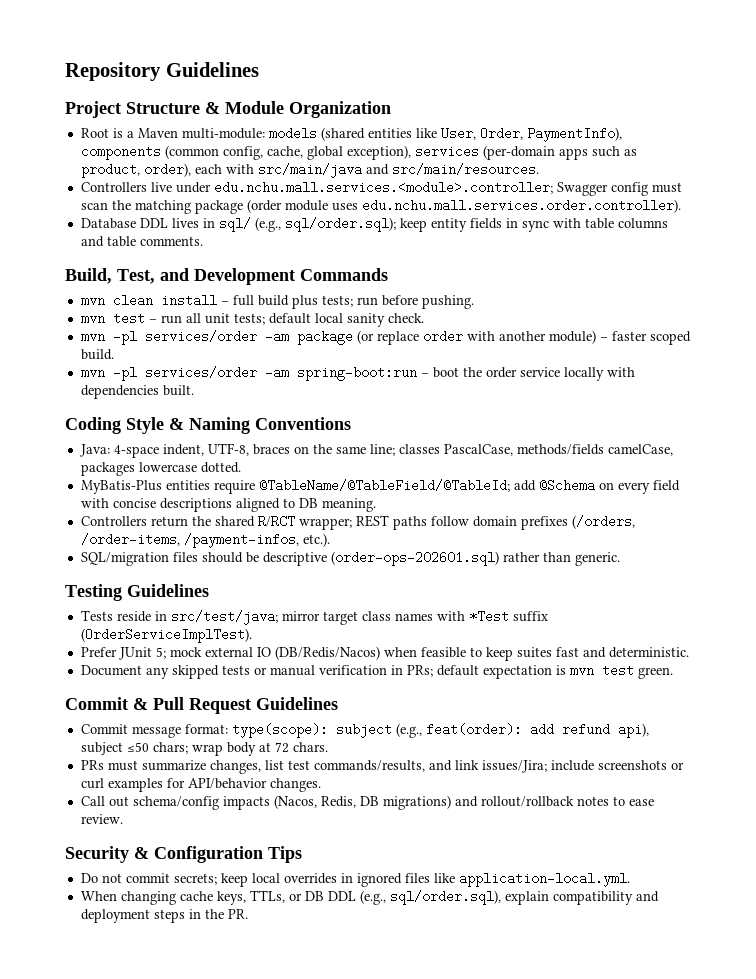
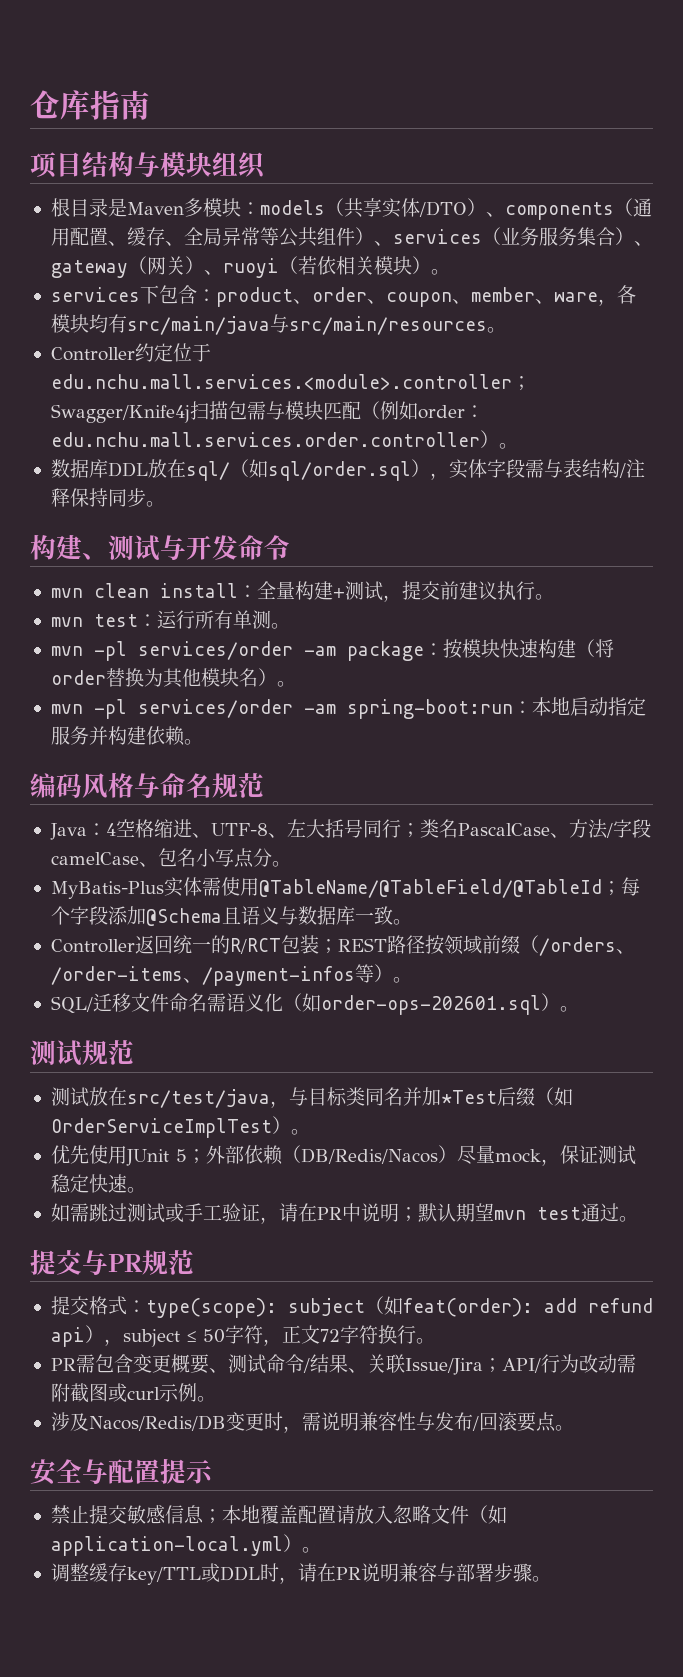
[65,62,259,81] [65,101,391,118] [80,127,622,142] [80,145,637,160] [80,163,539,178] [80,181,682,196] [80,199,681,214] [80,217,668,232] [80,236,203,247] [65,268,388,285] [80,294,474,309] [80,312,424,327] Repository Guidelines // Project Structure & Module Organization // Root is a Maven multi-module: models (shared entities like User, Order, PaymentInfo), components (common config, cache, global exception), services (per-domain apps such as product, order), each with src/main/java and src/main/resources. // Controllers live under edu.nchu.mall.services.<module>.controller; Swagger config must scan the matching package (order module uses edu.nchu.mall.services.order.controller). // Database DDL lives in sql/ (e.g., sql/order.sql); keep entity fields in sync with table columns and table comments. // Build, Test, and Development Commands // mvn clean install – full build plus tests; run before pushing. // mvn test – run all unit tests; default local sanity check. -> [30,90,150,120] [30,151,266,179] [50,198,652,220] [50,227,653,247] [50,256,450,278] [50,285,636,307] [50,314,506,335] [50,343,211,362] [50,374,531,391] [50,401,484,423] [50,430,518,449] [50,459,645,481] [50,488,165,507] [30,534,290,561] [50,581,554,602] [50,610,290,629] 仓库指南 // 项目结构与模块组织 // 根目录是Maven多模块：models（共享实体/DTO）、components（通用配置、缓存、全局异常等公共组件）、services（业务服务集合）、gateway（网关）、ruoyi（若依相关模块）。 // services下包含：product、order、coupon、member、ware，各模块均有src/main/java与src/main/resources。 // Controller约定位于edu.nchu.mall.services.<module>.controller；Swagger/Knife4j扫描包需与模块匹配（例如order：edu.nchu.mall.services.order.controller）。 // 数据库DDL放在sql/（如sql/order.sql），实体字段需与表结构/注释保持同步。 // 构建、测试与开发命令 // mvn clean install：全量构建+测试，提交前建议执行。 // mvn test：运行所有单测。
[356,330,691,345] [80,349,114,360] (or replace order with another module) – faster scoped build. -> [423,639,614,659] [50,668,296,688] ：按模块快速构建（将order替换为其他模块名）。
[420,367,635,381] [80,385,194,399] [65,417,351,434] [79,443,673,458] [80,462,241,476] [80,479,680,494] [80,498,376,512] [80,515,635,530] [80,533,330,548] [80,551,620,566] [65,584,209,601] [80,610,548,625] [80,628,252,643] [80,646,689,661] [80,664,673,679] [65,697,338,714] [80,724,228,738] – boot the order service locally with dependencies built. // Coding Style & Naming Conventions // Java: 4-space indent, UTF-8, braces on the same line; classes PascalCase, methods/fields camelCase, packages lowercase dotted. // MyBatis-Plus entities require @TableName/@TableField/@TableId; add @Schema on every field with concise descriptions aligned to DB meaning. // Controllers return the shared R/RCT wrapper; REST paths follow domain prefixes (/orders, /order-items, /payment-infos, etc.). // SQL/migration files should be descriptive (order-ops-202601.sql) rather than generic. // Testing Guidelines // Tests reside in src/test/java; mirror target class names with *Test suffix (OrderServiceImplTest). // Prefer JUnit 5; mock external IO (DB/Redis/Nacos) when feasible to keep suites fast and deterministic. // Document any skipped tests or manual verification in PRs; default expectation is mvn test green. // Commit & Pull Request Guidelines // Commit message format: -> [512,697,646,716] [50,726,203,746] [30,772,264,798] [49,819,651,840] [50,848,291,868] [50,877,640,899] [50,906,412,926] [50,935,635,956] [50,964,412,986] [50,993,579,1015] [30,1040,134,1066] [50,1087,573,1108] [50,1116,310,1138] [50,1145,636,1166] [50,1174,146,1193] [50,1203,638,1224] [30,1249,194,1275] [50,1296,146,1315] ：本地启动指定服务并构建依赖。 // 编码风格与命名规范 // Java：4空格缩进、UTF-8、左大括号同行；类名PascalCase、方法/字段camelCase、包名小写点分。 // MyBatis-Plus实体需使用@TableName/@TableField/@TableId；每个字段添加@Schema且语义与数据库一致。 // Controller返回统一的R/RCT包装；REST路径按领域前缀（/orders、/order-items、/payment-infos等）。 // SQL/迁移文件命名需语义化（如order-ops-202601.sql）。 // 测试规范 // 测试放在src/test/java，与目标类同名并加*Test后缀（如OrderServiceImplTest）。 // 优先使用JUnit 5；外部依赖（DB/Redis/Nacos）尽量mock，保证测试稳定快速。 // 如需跳过测试或手工验证，请在PR中说明；默认期望mvn test通过。 // 提交与PR规范 // 提交格式：
[395,723,422,738] (e.g., -> [364,1296,403,1315] （如
[617,723,649,738] [80,742,328,756] [80,760,684,774] [80,778,321,792] [80,795,654,810] [80,814,123,824] [65,846,302,863] [80,872,630,887] [80,890,659,905] [80,909,248,923] api), subject ≤50 chars; wrap body at 72 chars. // PRs must summarize changes, list test commands/results, and link issues/Jira; include screenshots or curl examples for API/behavior changes. // Call out schema/config impacts (Nacos, Redis, DB migrations) and rollout/rollback notes to ease review. // Security & Configuration Tips // Do not commit secrets; keep local overrides in ignored files like application-local.yml. // When changing cache keys, TTLs, or DB DDL (e.g., sql/order.sql), explain compatibility and deployment steps in the PR. -> [50,1325,435,1347] [50,1354,636,1375] [50,1383,216,1403] [50,1412,574,1433] [30,1458,214,1485] [50,1505,507,1524] [50,1534,321,1556] [50,1563,551,1585] api），subject ≤ 50字符，正文72字符换行。 // PR需包含变更概要、测试命令/结果、关联Issue/Jira；API/行为改动需附截图或curl示例。 // 涉及Nacos/Redis/DB变更时，需说明兼容性与发布/回滚要点。 // 安全与配置提示 // 禁止提交敏感信息；本地覆盖配置请放入忽略文件（如application-local.yml）。 // 调整缓存key/TTL或DDL时，请在PR说明兼容与部署步骤。

